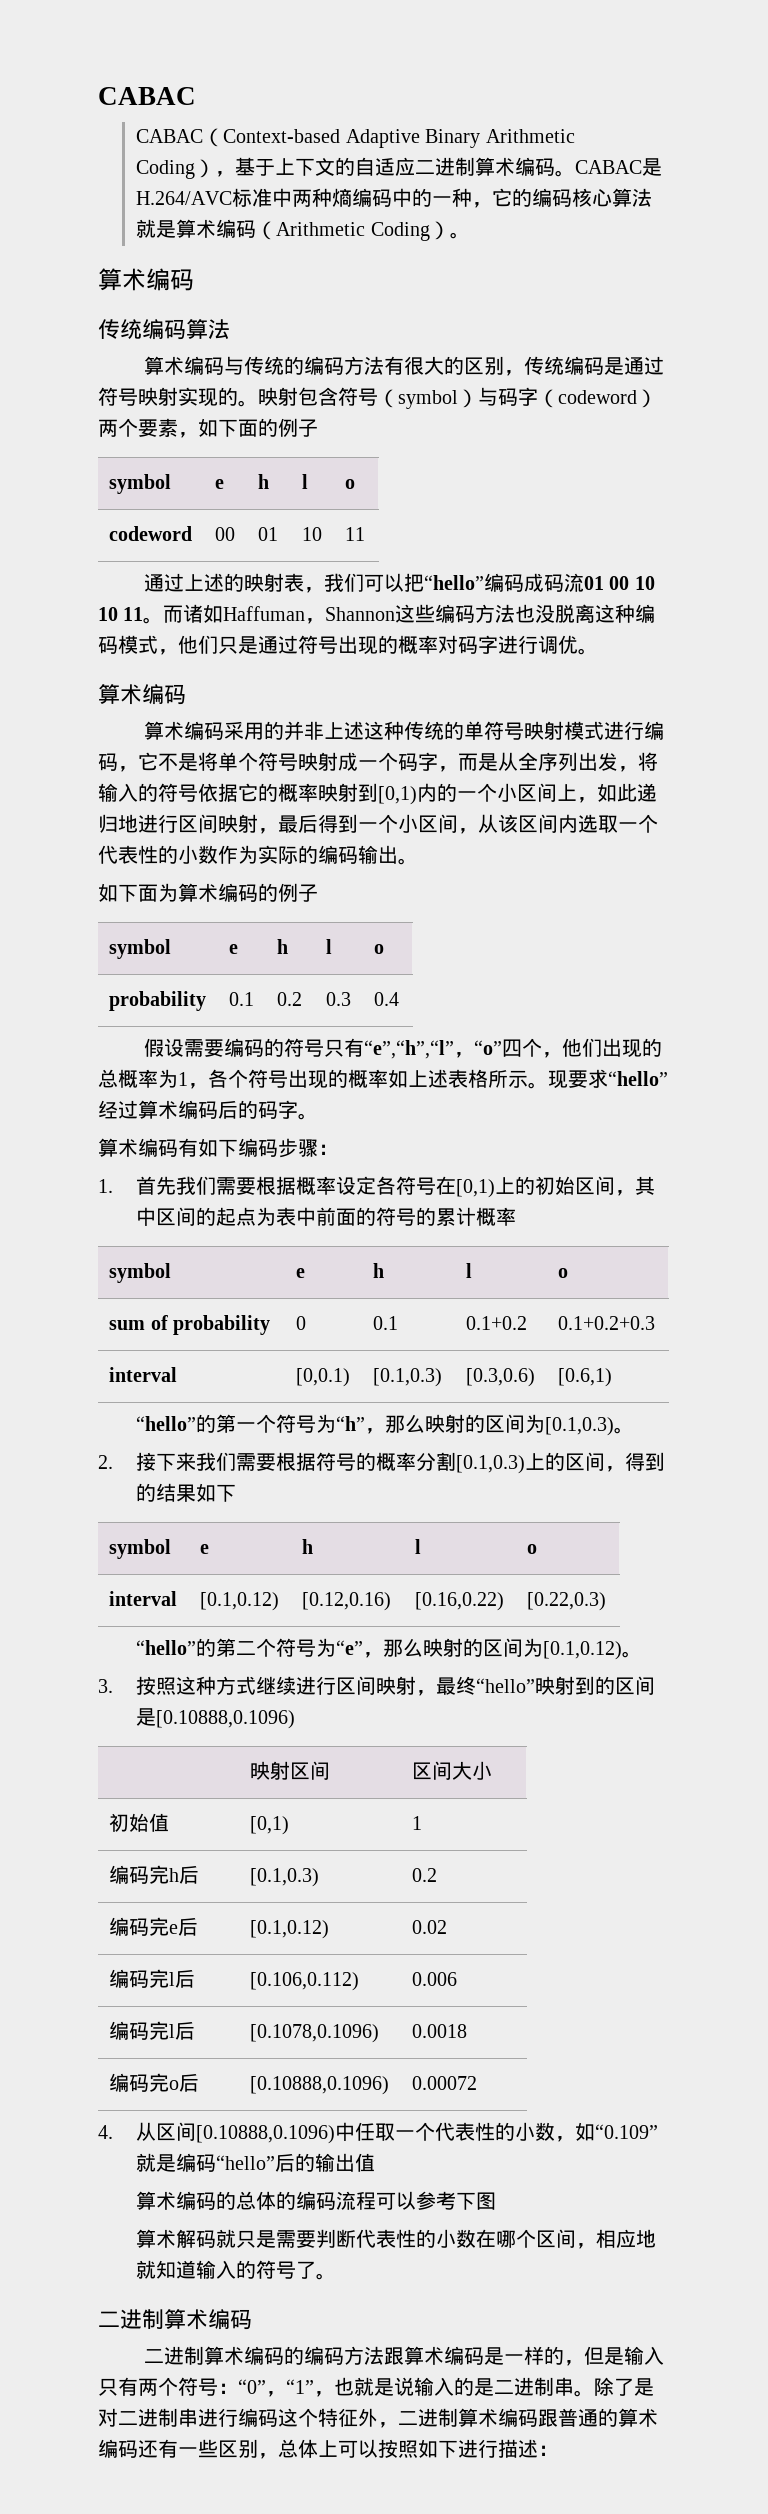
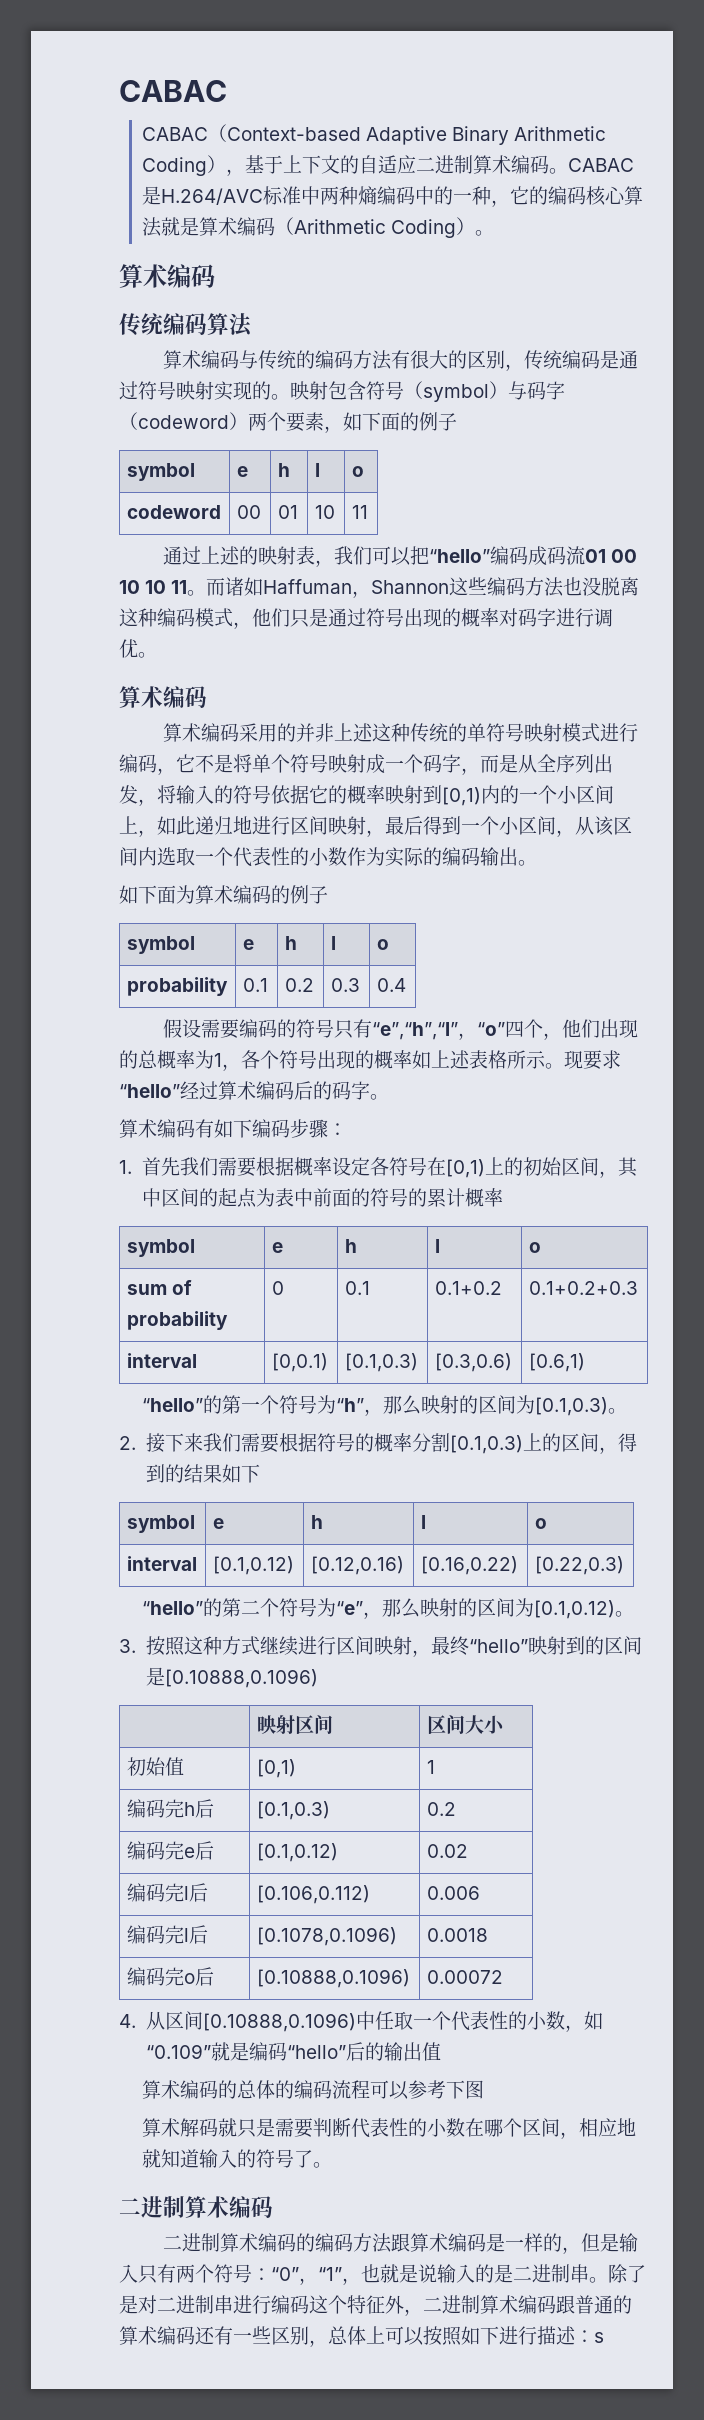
(558, 2450) none -> [594,2332,604,2343] s

